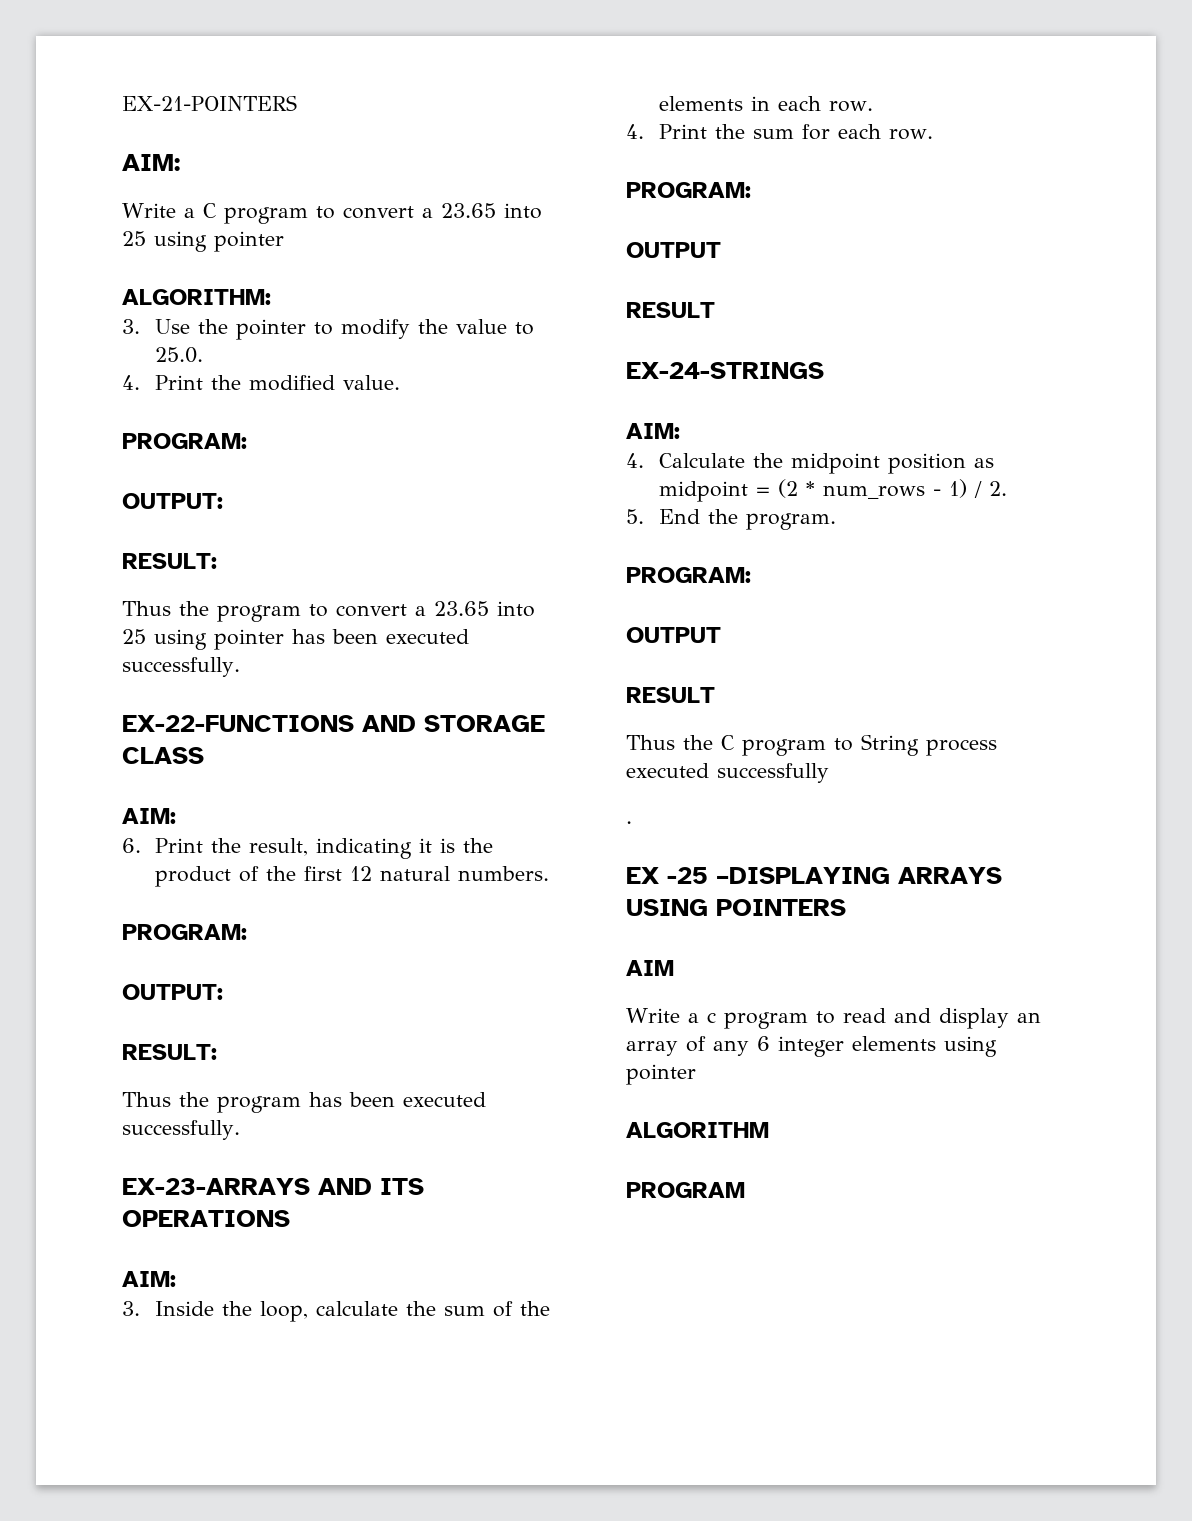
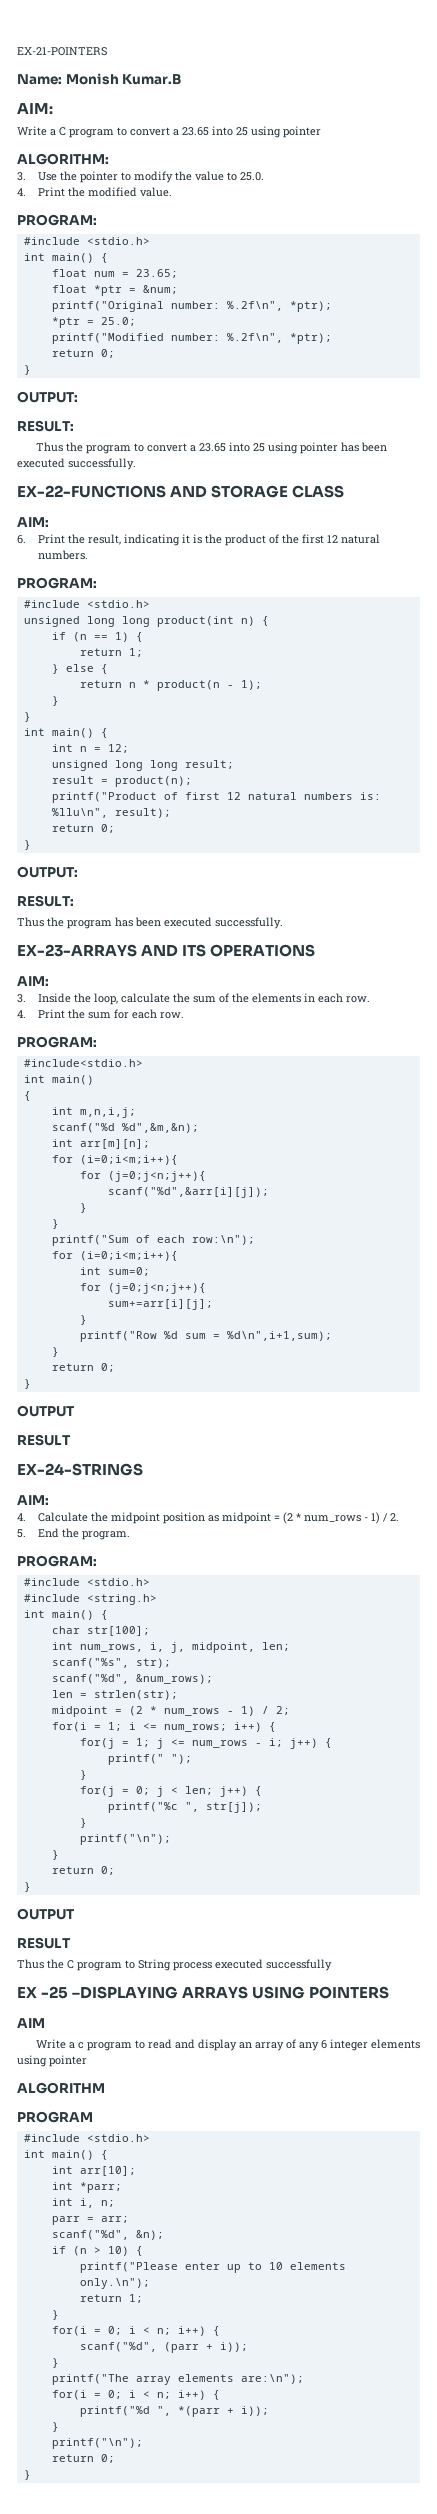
(297, 103) none -> [17,73,182,85] // Name: Monish Kumar.B
(247, 441) none -> [23,237,150,245] [23,253,108,263] [51,269,178,278] [51,285,178,296] [51,301,332,312] [51,317,136,328] [51,333,332,344] [51,349,115,358] [23,365,31,375] // #include <stdio.h> // int main() { // float num = 23.65; // float *ptr = &num; // printf("Original number: %.2f\n", *ptr); // *ptr = 25.0; // printf("Modified number: %.2f\n", *ptr); // return 0; // }
(247, 932) none -> [23,600,150,608] [23,616,269,627] [51,632,143,642] [79,648,143,657] [51,664,108,674] [79,680,262,691] [51,696,59,706] [23,712,31,722] [23,728,108,738] [51,744,129,753] [51,760,234,771] [51,776,192,787] [51,792,381,803] [51,808,171,818] [51,824,115,833] [23,840,31,850] // #include <stdio.h> // unsigned long long product(int n) { // if (n == 1) { // return 1; // } else { // return n * product(n - 1); // } // } // int main() { // int n = 12; // unsigned long long result; // result = product(n); // printf("Product of first 12 natural numbers is: %llu\n", result); // return 0; // }
(751, 190) none -> [23,1059,143,1067] [23,1075,94,1085] [23,1091,31,1101] [51,1107,136,1118] [51,1123,199,1133] [51,1139,150,1149] [51,1155,178,1165] [79,1171,206,1182] [107,1187,269,1198] [79,1203,87,1213] [51,1219,59,1229] [51,1235,255,1246] [51,1251,178,1261] [79,1267,150,1276] [79,1283,206,1294] [107,1299,213,1310] [79,1315,87,1325] [79,1331,332,1342] [51,1347,59,1357] [51,1363,115,1372] [23,1379,31,1389] // #include<stdio.h> // int main() // { // int m,n,i,j; // scanf("%d %d",&m,&n); // int arr[m][n]; // for (i=0;i<m;i++){ // for (j=0;j<n;j++){ // scanf("%d",&arr[i][j]); // } // } // printf("Sum of each row:\n"); // for (i=0;i<m;i++){ // int sum=0; // for (j=0;j<n;j++){ // sum+=arr[i][j]; // } // printf("Row %d sum = %d\n",i+1,sum); // } // return 0; // }
(751, 575) none -> [23,1578,150,1586] [23,1594,157,1605] [23,1610,108,1620] [51,1626,150,1636] [51,1642,290,1653] [51,1658,171,1668] [51,1674,213,1684] [51,1690,178,1700] [51,1706,290,1717] [51,1722,276,1732] [79,1738,332,1749] [107,1754,192,1765] [79,1770,87,1780] [79,1786,262,1797] [107,1802,262,1813] [79,1818,87,1828] [79,1834,171,1845] [51,1850,59,1860] [51,1866,115,1875] [23,1882,31,1892] // #include <stdio.h> // #include <string.h> // int main() { // char str[100]; // int num_rows, i, j, midpoint, len; // scanf("%s", str); // scanf("%d", &num_rows); // len = strlen(str); // midpoint = (2 * num_rows - 1) / 2; // for(i = 1; i <= num_rows; i++) { // for(j = 1; j <= num_rows - i; j++) { // printf(" "); // } // for(j = 0; j < len; j++) { // printf("%c ", str[j]); // } // printf("\n"); // } // return 0; // }
[626,821,632,824] // . -> (332, 1965) none
(745, 1190) none -> [23,2134,150,2142] [23,2150,108,2160] [51,2166,136,2176] [51,2182,122,2193] [51,2198,115,2208] [51,2216,129,2225] [51,2230,164,2240] [51,2246,143,2256] [79,2262,346,2273] [79,2278,150,2289] [79,2294,143,2303] [51,2310,59,2320] [51,2326,220,2336] [79,2342,248,2353] [51,2358,59,2368] [51,2374,304,2385] [51,2390,220,2400] [79,2406,269,2417] [51,2422,59,2432] [51,2438,143,2449] [51,2454,115,2463] [23,2470,31,2480] // #include <stdio.h> // int main() { // int arr[10]; // int *parr; // int i, n; // parr = arr; // scanf("%d", &n); // if (n > 10) { // printf("Please enter up to 10 elements only.\n"); // return 1; // } // for(i = 0; i < n; i++) { // scanf("%d", (parr + i)); // } // printf("The array elements are:\n"); // for(i = 0; i < n; i++) { // printf("%d ", *(parr + i)); // } // printf("\n"); // return 0; // }

